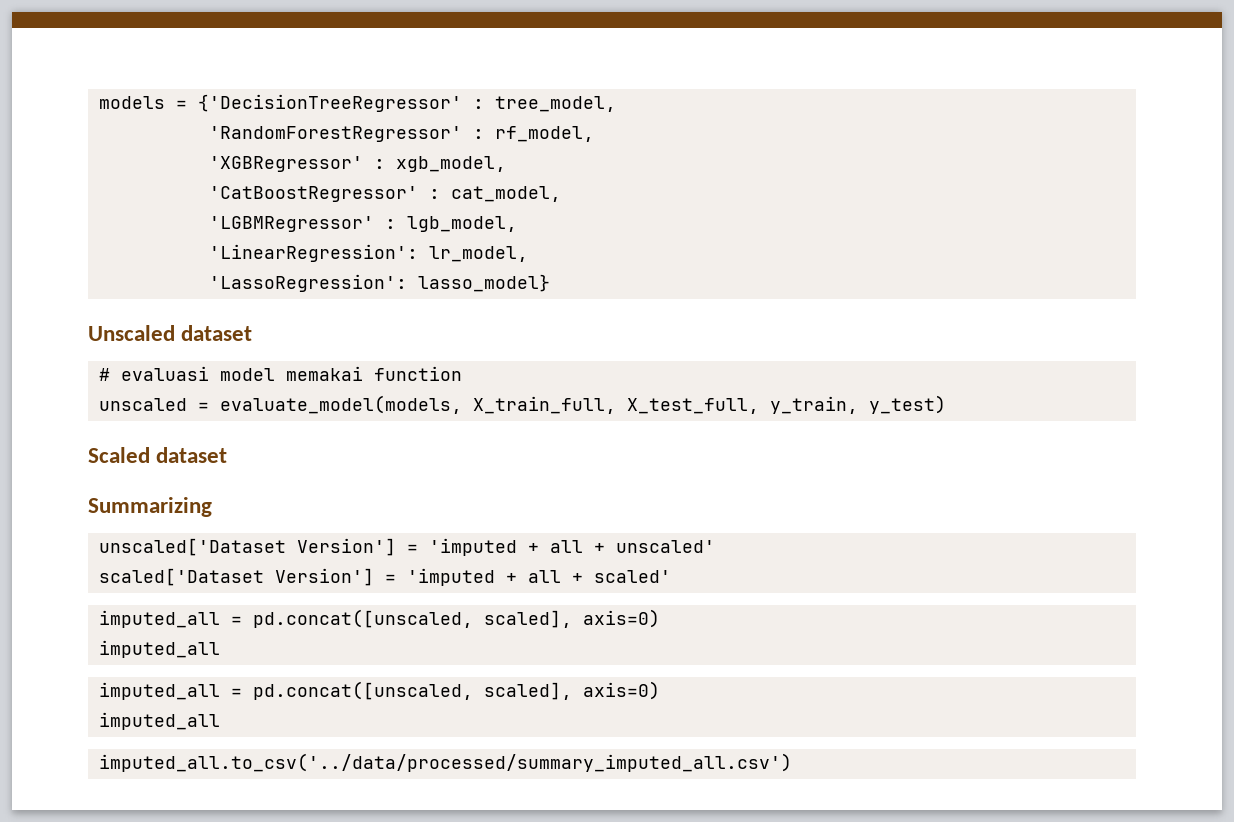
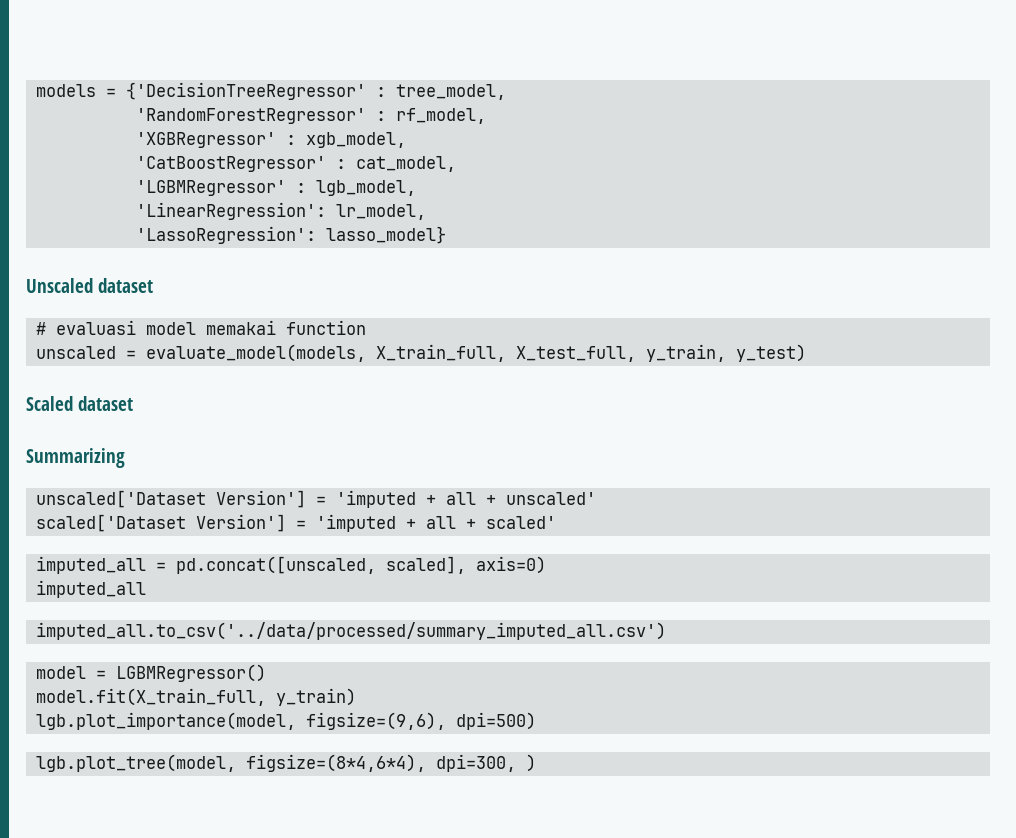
[99,681,661,700] [99,712,221,730] [99,753,793,772] imputed_all = pd.concat([unscaled, scaled], axis=0) // imputed_all // imputed_all.to_csv('../data/processed/summary_imputed_all.csv') -> [36,622,667,640] [36,664,267,682] [36,688,357,706] [36,712,537,730] [36,754,537,772] imputed_all.to_csv('../data/processed/summary_imputed_all.csv') // model = LGBMRegressor() // model.fit(X_train_full, y_train) // lgb.plot_importance(model, figsize=(9,6), dpi=500) // lgb.plot_tree(model, figsize=(8*4,6*4), dpi=300, )

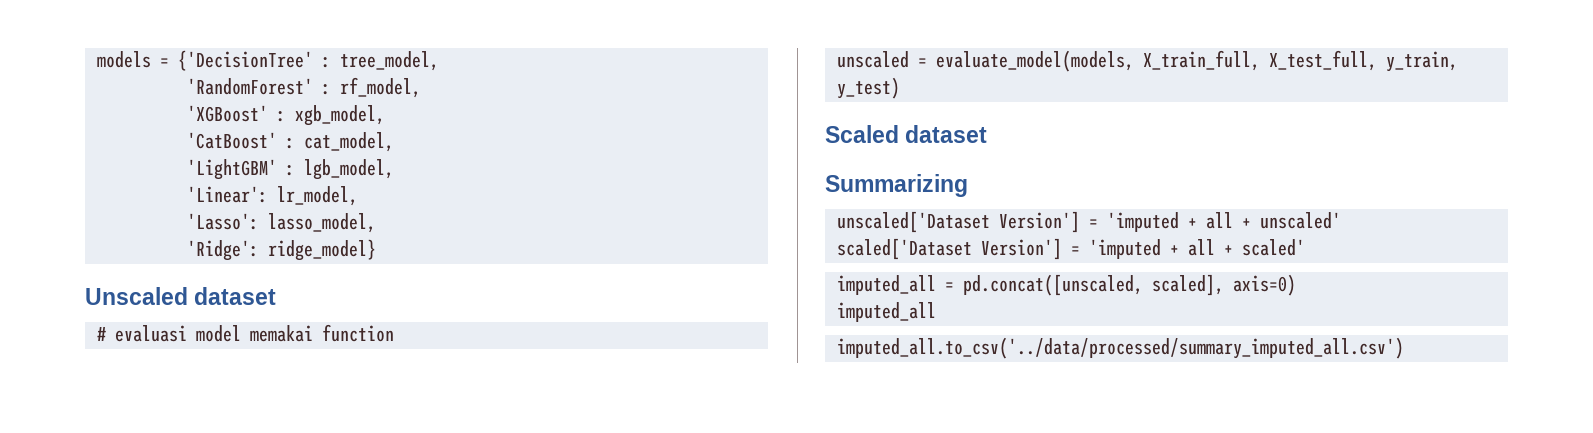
[126,82,367,100] {'DecisionTreeRegressor' -> [178,50,314,71] {'DecisionTree'
[136,108,367,124] 'RandomForestRegressor' -> [187,78,314,95] 'RandomForest'
[136,132,277,148] 'XGBRegressor' -> [187,105,269,122] 'XGBoost'
[136,156,327,172] 'CatBoostRegressor' -> [187,132,278,149] 'CatBoost'
[136,180,287,196] 'LGBMRegressor' -> [187,159,278,180] 'LightGBM'
[136,202,327,220] 'LinearRegression': -> [187,186,269,203] 'Linear':
[136,226,447,244] 'LassoRegression': lasso_model} -> [187,213,377,233] [187,239,377,261] 'Lasso': lasso_model, // 'Ridge': ridge_model}
[36,664,267,682] [36,688,357,706] [36,712,537,730] [36,754,537,772] // model = LGBMRegressor() // model.fit(X_train_full, y_train) // lgb.plot_importance(model, figsize=(9,6), dpi=500) // lgb.plot_tree(model, figsize=(8*4,6*4), dpi=300, ) -> (1405, 348) none

